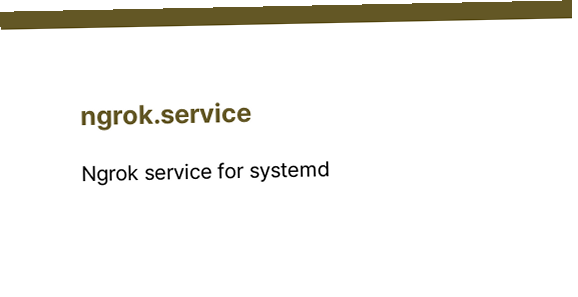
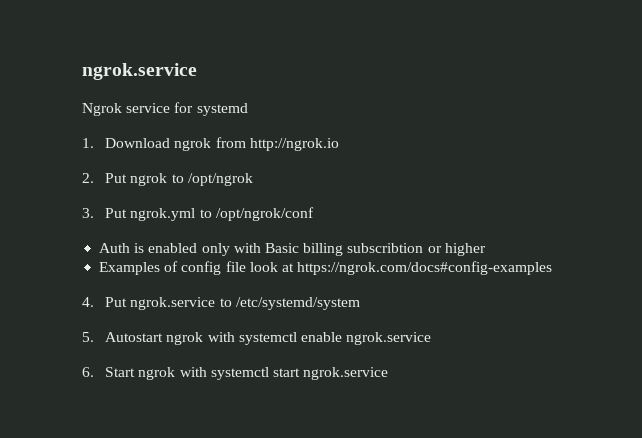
(331, 172) none -> [82,137,339,151] [82,173,253,186] [82,207,314,221] [99,243,486,256] [99,261,553,275] [82,297,360,310] [82,332,432,345] [82,367,389,380] // 1. Download ngrok from http://ngrok.io // 2. Put ngrok to /opt/ngrok // 3. Put ngrok.yml to /opt/ngrok/conf // Auth is enabled only with Basic billing subscribtion or higher // Examples of config file look at https://ngrok.com/docs#config-examples // 4. Put ngrok.service to /etc/systemd/system // 5. Autostart ngrok with systemctl enable ngrok.service // 6. Start ngrok with systemctl start ngrok.service

